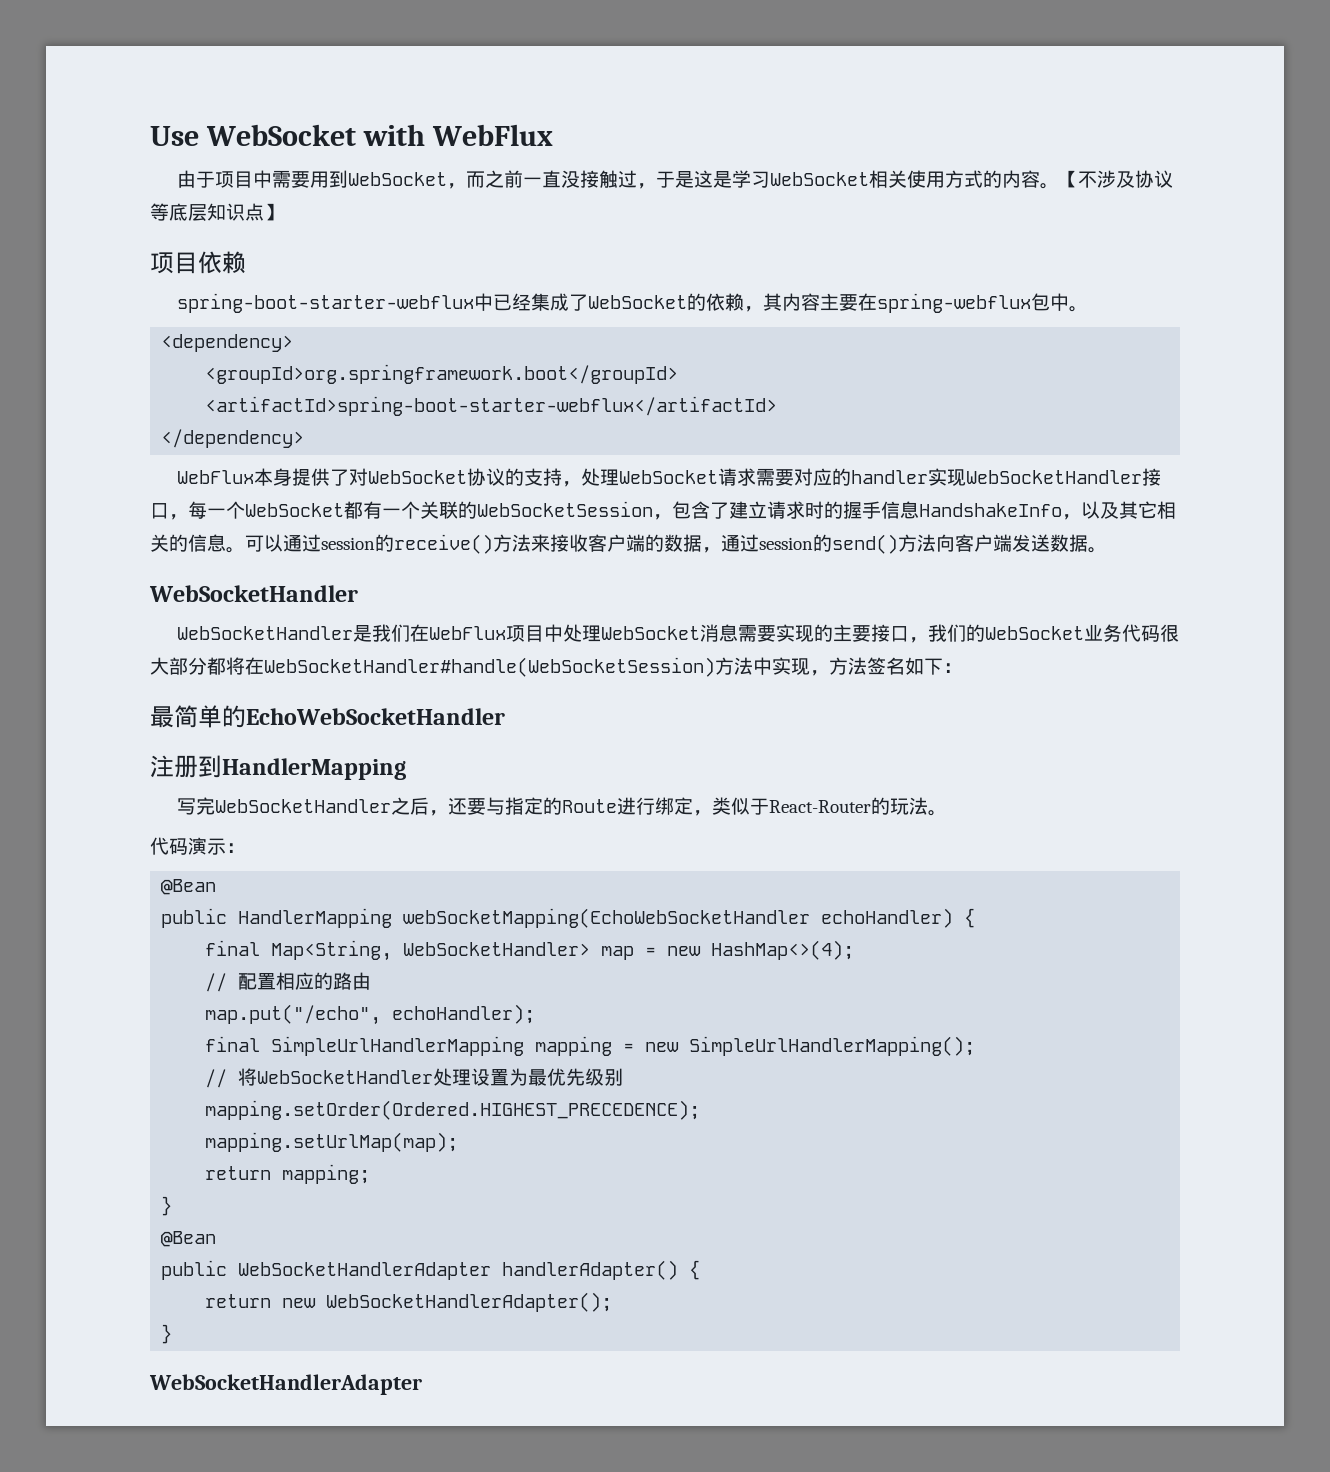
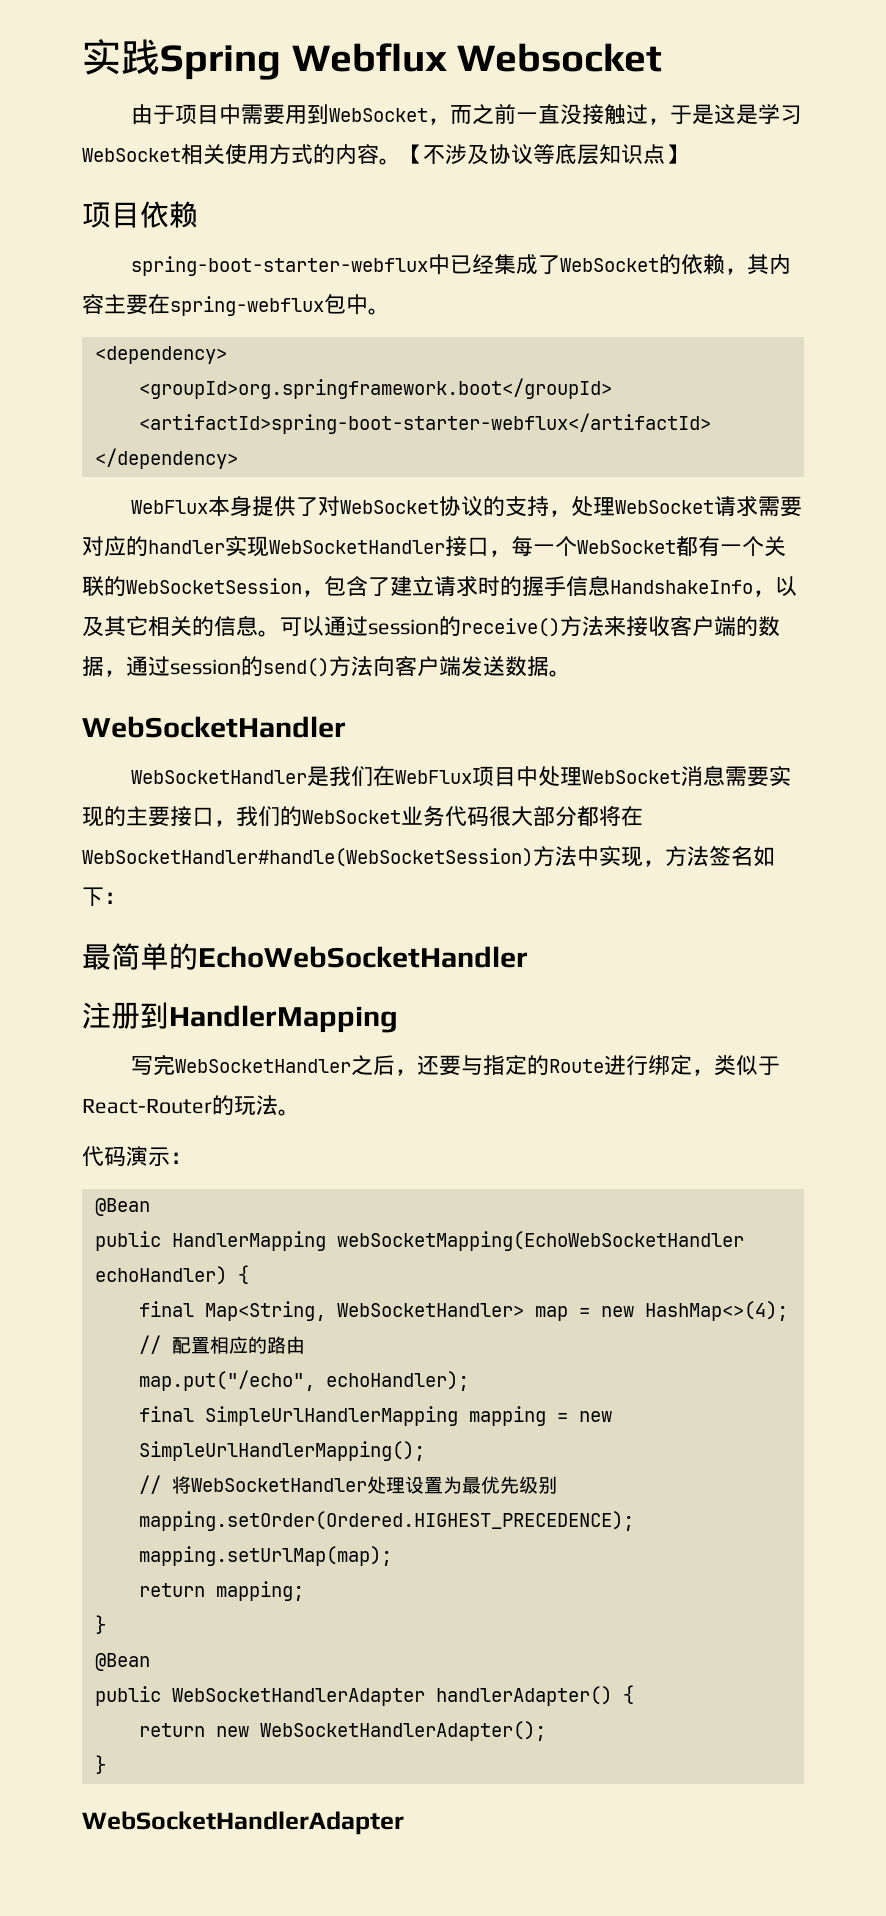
[150,124,554,146] Use WebSocket with WebFlux -> [82,39,663,80] 实践Spring Webflux Websocket

